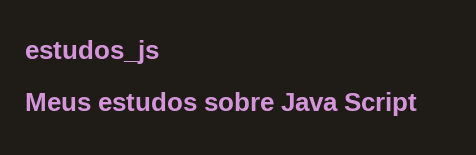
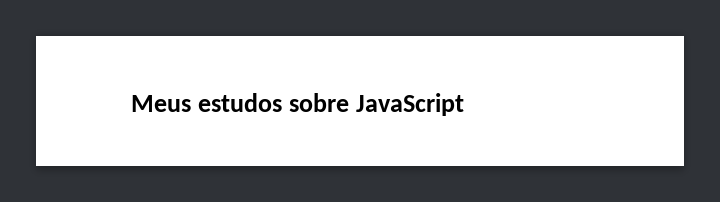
[25,40,159,64] estudos_js // -> (131, 103) none
[281,92,418,116] Java Script -> [356,93,465,116] JavaScript

